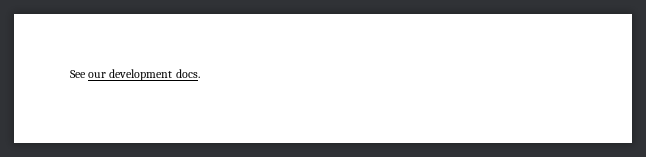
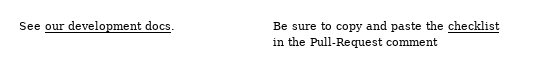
(200, 73) none -> [273,21,500,32] [273,37,438,48] // Be sure to copy and paste the checklist in the Pull-Request comment

